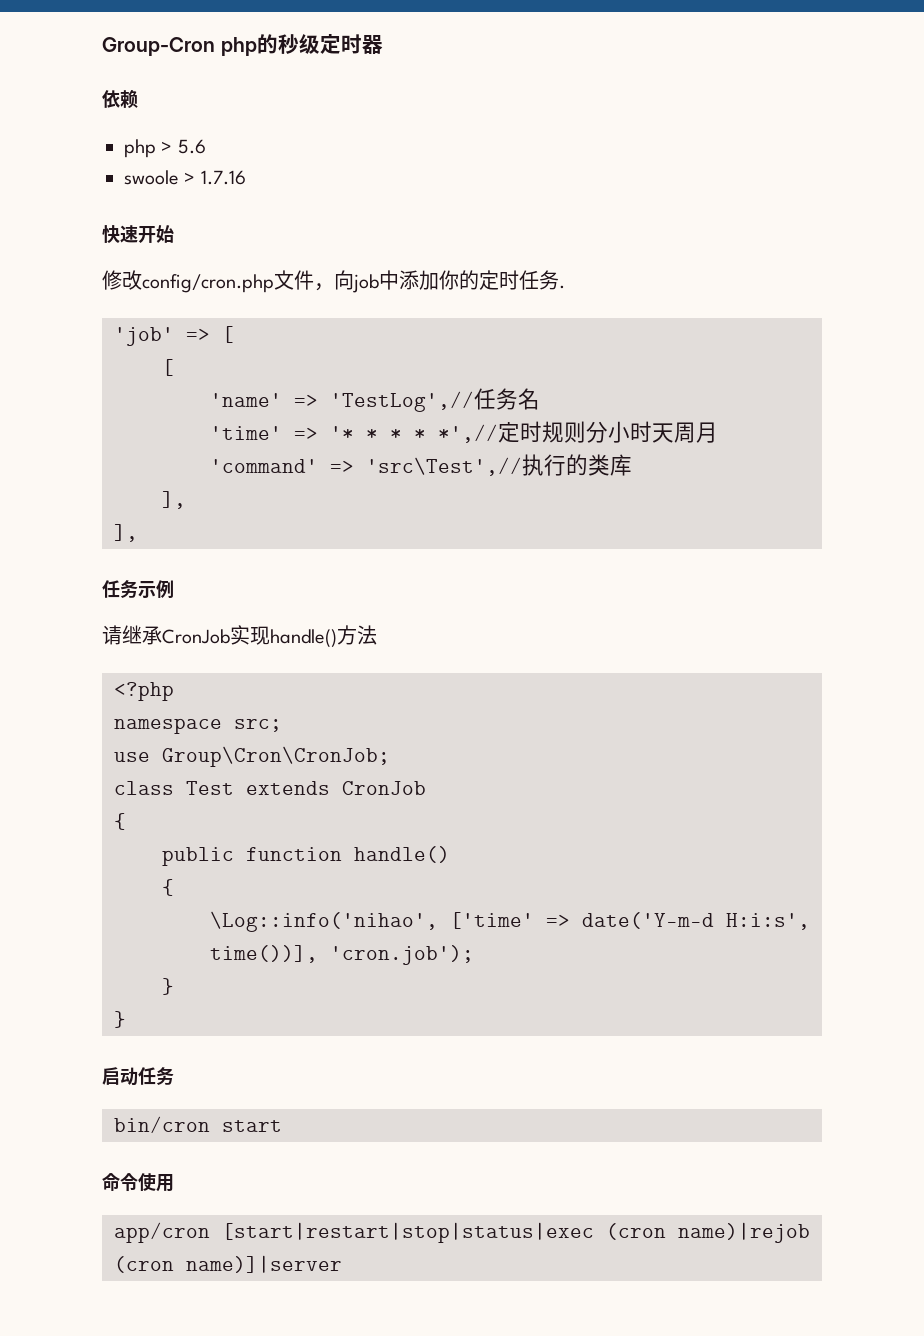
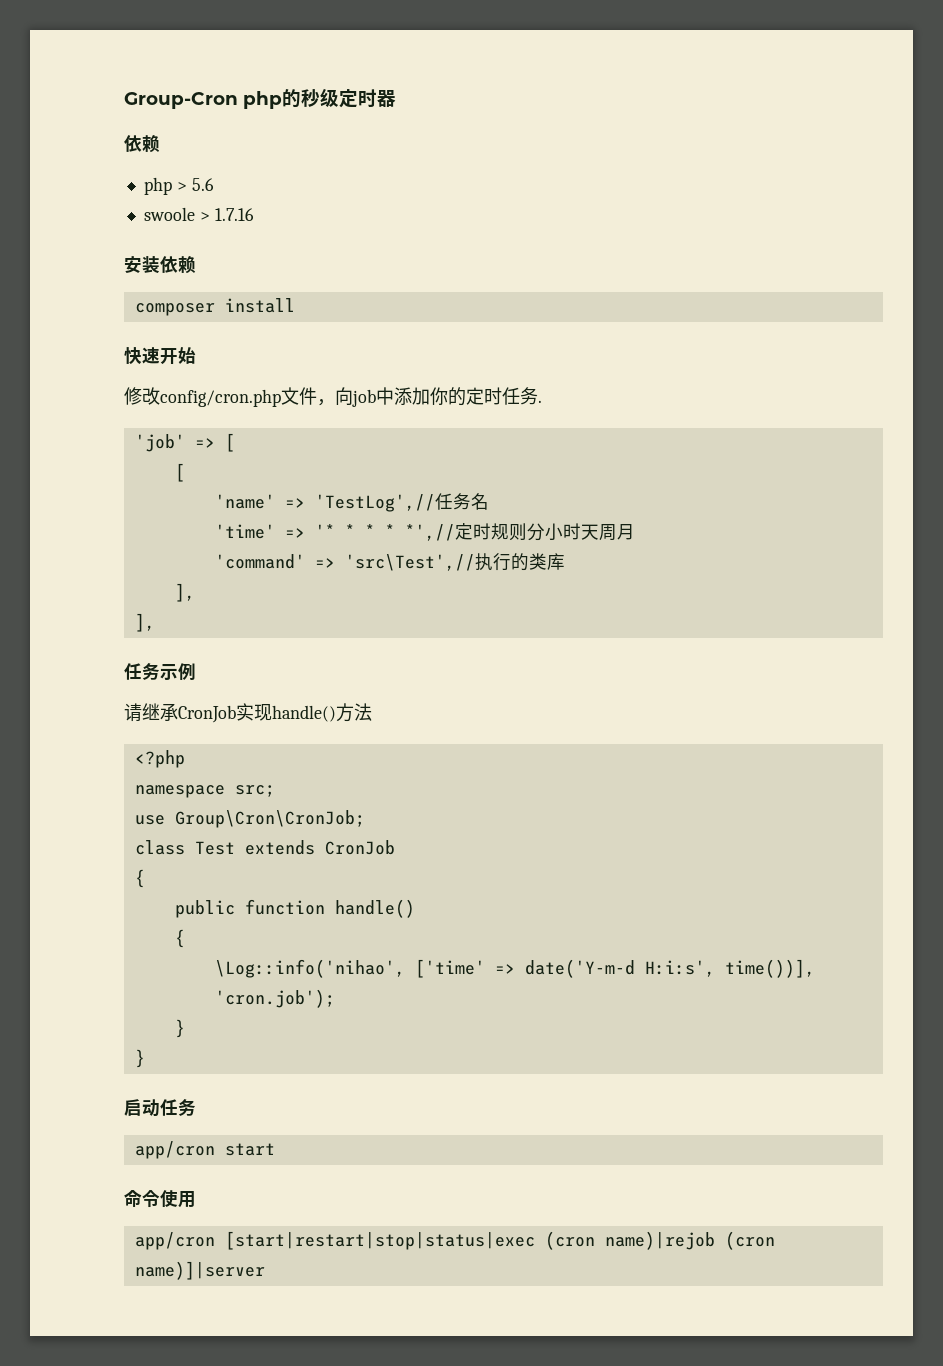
(246, 177) none -> [124,256,196,274] [134,298,295,316] // 安装依赖 // composer install
[114,1116,210,1133] bin/cron -> [134,1141,215,1159] app/cron

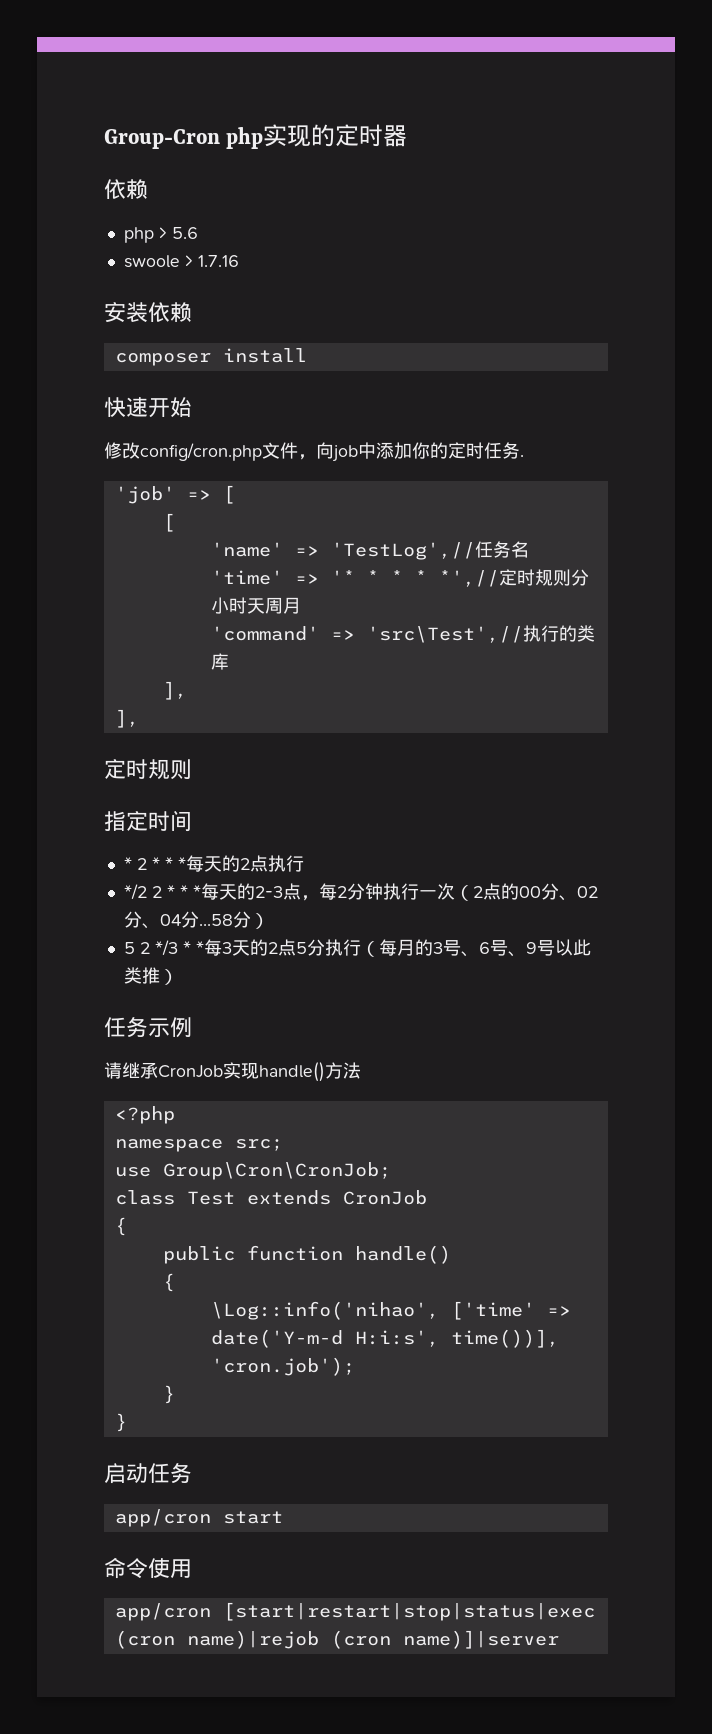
[282,88,339,108] 的秒级 -> [263,124,336,147] 实现的
(155, 622) none -> [104,759,192,780] [104,810,192,832] [123,855,304,872] [123,883,598,901] [123,911,269,929] [123,939,591,957] [123,967,178,985] // 定时规则 // 指定时间 // * 2 * * *每天的2点执行 // */2 2 * * *每天的2-3点，每2分钟执行一次（2点的00分、02分、04分...58分） // 5 2 */3 * *每3天的2点5分执行（每月的3号、6号、9号以此类推）

